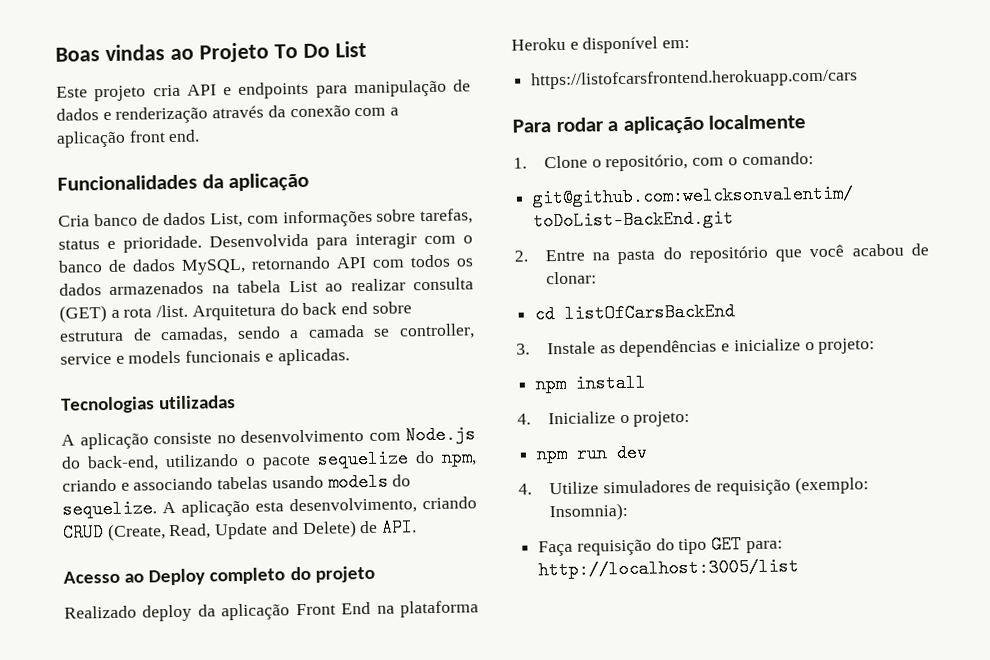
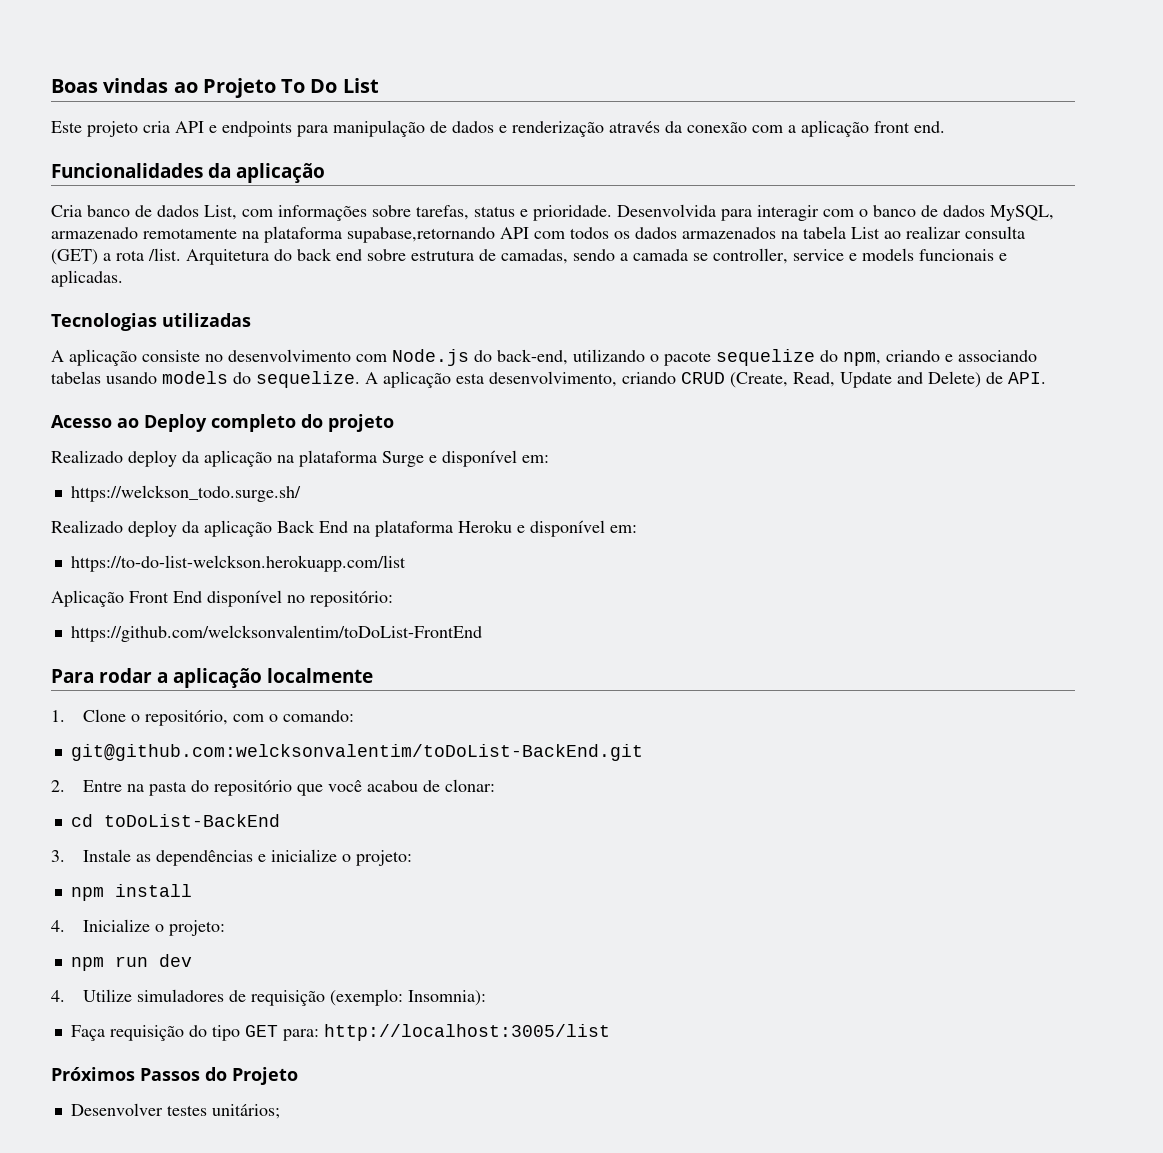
[251,256,331,270] retornando -> [51,226,495,243] armazenado remotamente na plataforma supabase,retornando
[295,603,336,616] Front -> [277,450,549,467] [70,485,301,502] [51,520,315,537] na plataforma Surge e disponível em: // https://welckson_todo.surge.sh/ // Realizado deploy da aplicação Back
[531,68,859,90] https://listofcarsfrontend.herokuapp.com/cars -> [70,555,406,572] [51,590,393,607] [70,625,482,642] https://to-do-list-welckson.herokuapp.com/list // Aplicação Front End disponível no repositório: // https://github.com/welcksonvalentim/toDoList-FrontEnd
[564,302,736,323] listOfCarsBackEnd -> [103,814,280,827] toDoList-BackEnd
(800, 568) none -> [51,1067,298,1085] [70,1103,280,1119] // Próximos Passos do Projeto // Desenvolver testes unitários;

